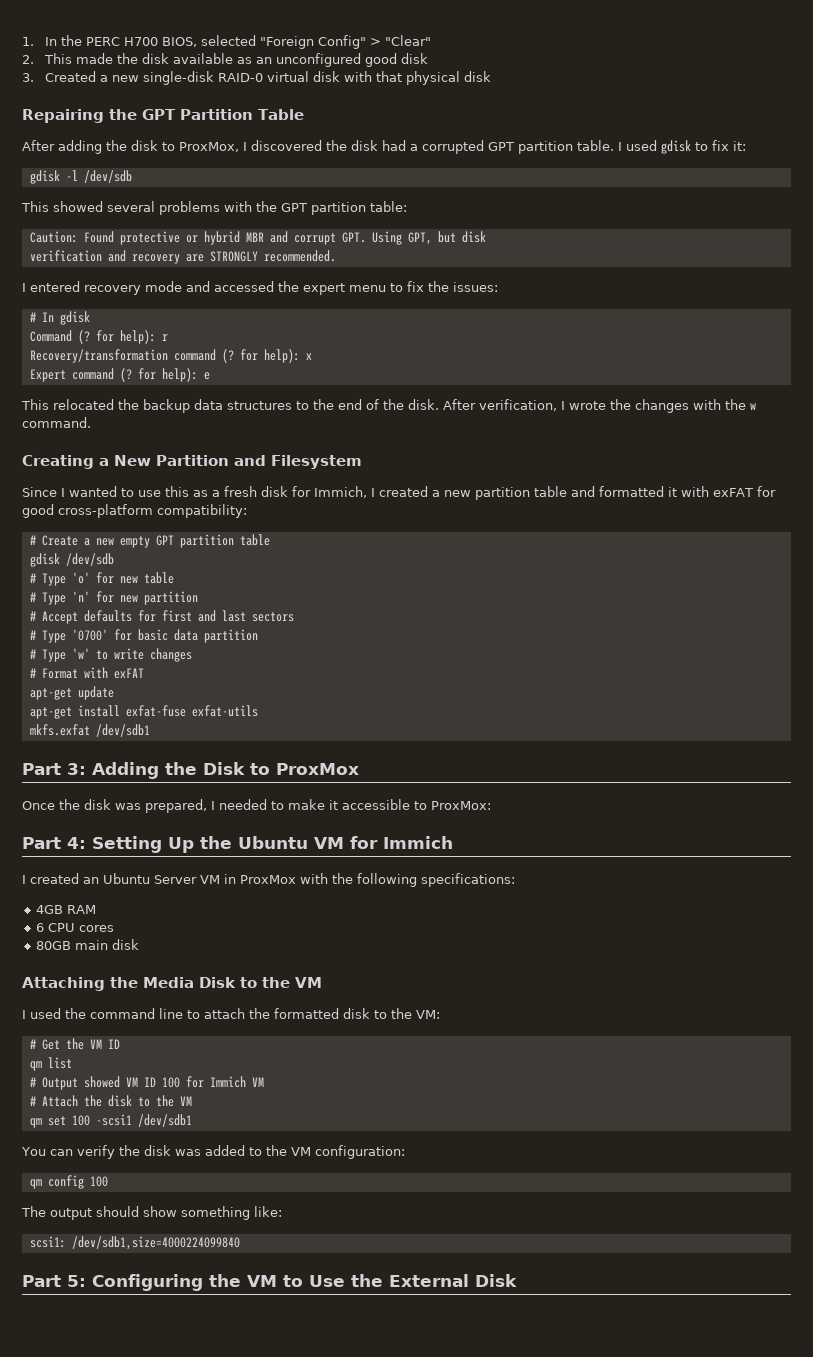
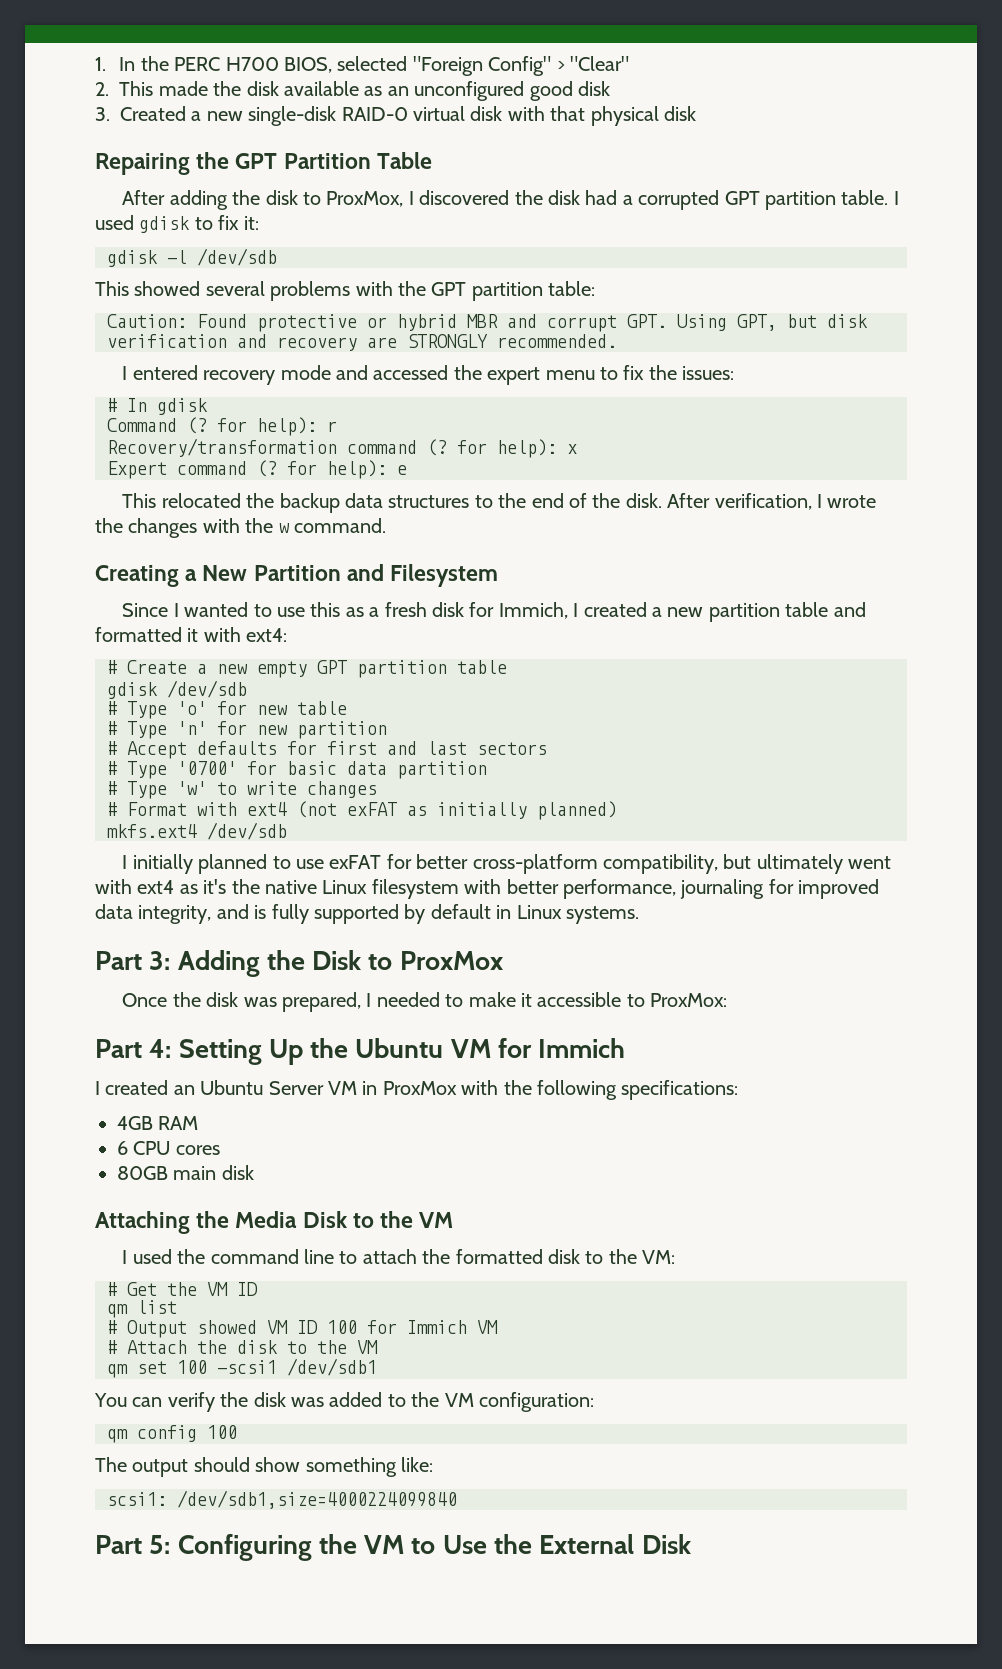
[713,486,776,497] [22,504,247,518] exFAT for good cross-platform compatibility: -> [246,628,288,642] ext4:
[113,668,144,679] [29,686,114,700] [29,705,258,719] [29,724,150,737] exFAT // apt-get update // apt-get install exfat-fuse exfat-utils // mkfs.exfat /dev/sdb1 -> [247,801,617,820] [107,822,287,840] [122,854,892,874] [95,879,880,899] [95,904,639,924] ext4 (not exFAT as initially planned) // mkfs.ext4 /dev/sdb // I initially planned to use exFAT for better cross-platform compatibility, but ultimately went with ext4 as it's the native Linux filesystem with better performance, journaling for improved data integrity, and is fully supported by default in Linux systems.

